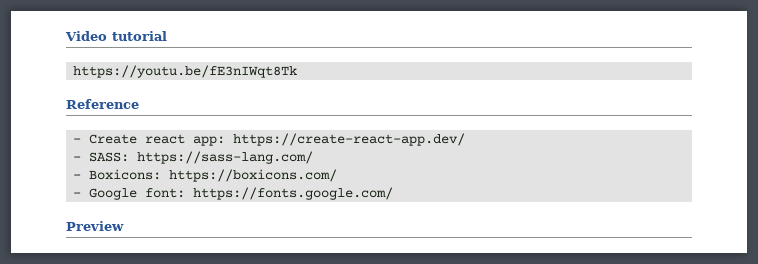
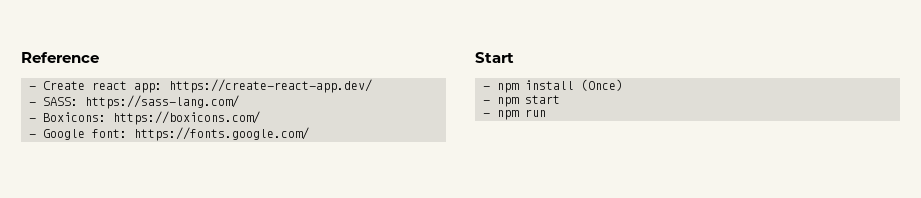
[65,31,167,41] [72,65,297,78] Video tutorial // https://youtu.be/fE3nIWqt8Tk // -> (21, 57) none
[66,221,124,231] Preview -> [475,52,514,63] [482,79,623,93] [482,95,560,107] [482,109,546,120] Start // - npm install (Once) // - npm start // - npm run

